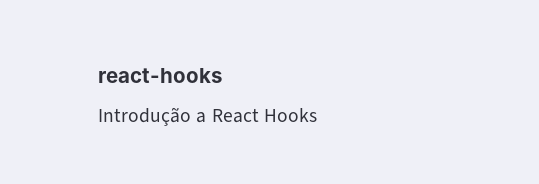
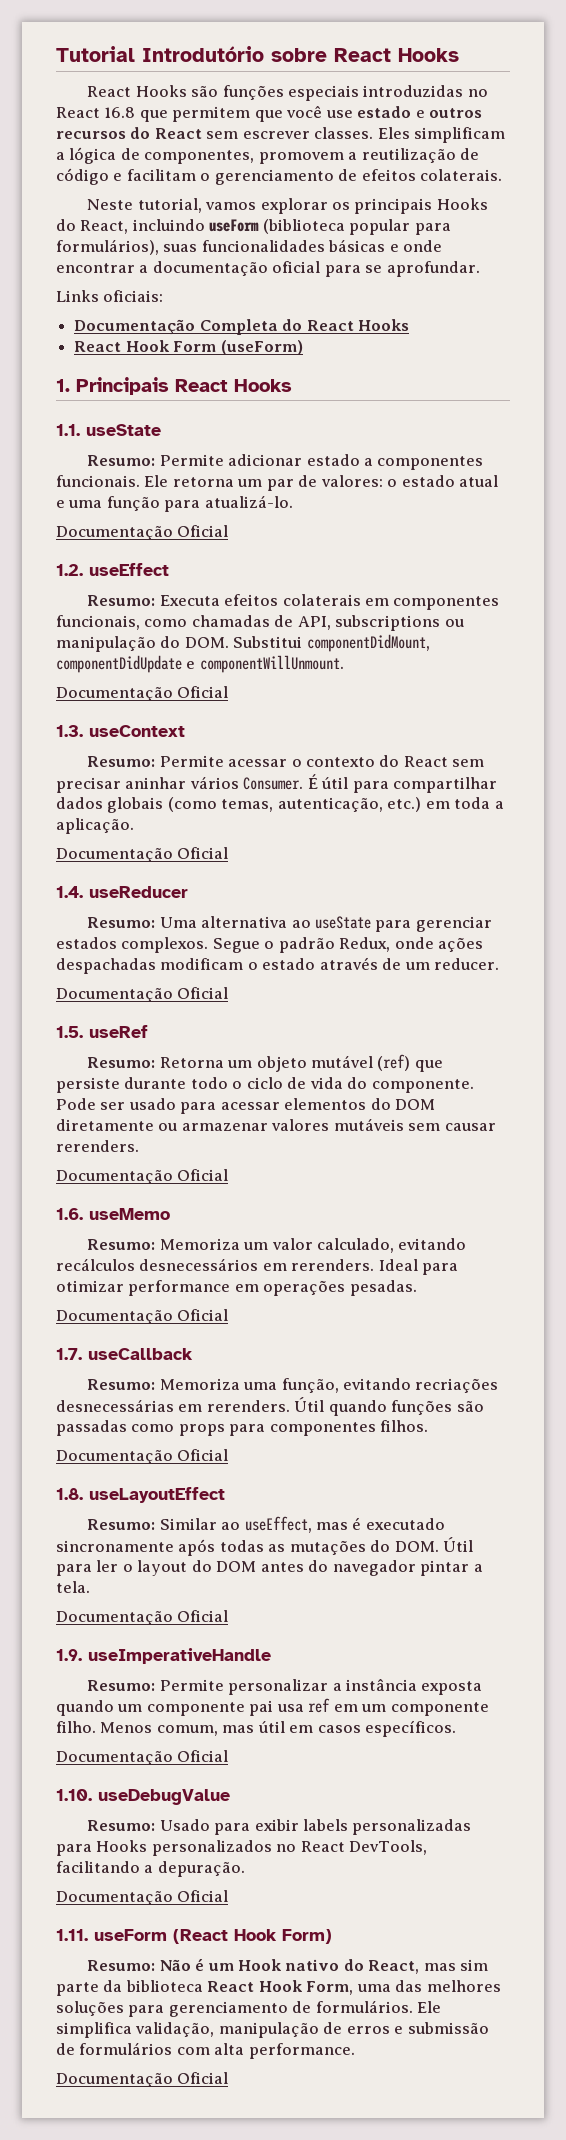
[98,68,222,83] [98,107,317,126] react-hooks // Introdução a React Hooks -> [56,46,459,62] [87,85,488,101] [56,105,483,122] [56,127,506,143] [56,147,480,164] [56,168,503,185] [87,198,488,214] [56,219,451,235] [56,239,443,255] [56,261,480,277] [56,290,164,302] [74,319,409,335] [74,340,303,355] [56,377,292,395] [56,424,161,436] [87,454,484,470] [56,475,499,491] [56,495,293,512] [56,525,229,540] [56,563,169,576] [87,594,500,610] [56,615,464,631] [56,634,430,652] [56,655,344,673] [56,686,229,701] [56,725,185,737] [87,755,485,767] [56,774,498,793] [56,797,504,813] [56,818,134,834] [56,847,229,862] [56,886,188,898] [87,916,492,932] [56,937,484,953] [56,957,500,974] [56,987,229,1002] [56,1025,148,1038] [87,1054,443,1072] [56,1077,474,1093] [56,1098,436,1114] [56,1118,496,1131] [56,1140,139,1152] [56,1169,229,1184] [56,1208,170,1220] [87,1238,467,1253] [56,1258,459,1275] [56,1280,417,1296] [56,1309,229,1324] [56,1348,193,1360] [87,1378,499,1393] [56,1397,484,1416] [56,1420,429,1436] [56,1449,229,1464] [56,1487,225,1503] [87,1516,445,1533] [56,1537,474,1556] [56,1560,483,1576] [56,1581,90,1593] [56,1610,229,1625] [56,1648,271,1664] [87,1678,483,1695] [56,1698,489,1716] [56,1720,457,1737] [56,1750,229,1765] [56,1789,230,1805] [87,1819,472,1835] [56,1840,428,1856] [56,1861,245,1877] [56,1890,229,1905] [56,1929,332,1944] [87,1958,489,1974] [56,1980,501,1996] [56,2000,442,2017] [56,2022,489,2038] [56,2042,355,2059] [56,2072,229,2087] Tutorial Introdutório sobre React Hooks // React Hooks são funções especiais introduzidas no React 16.8 que permitem que você use estado e outros recursos do React sem escrever classes. Eles simplificam a lógica de componentes, promovem a reutilização de código e facilitam o gerenciamento de efeitos colaterais. // Neste tutorial, vamos explorar os principais Hooks do React, incluindo useForm (biblioteca popular para formulários), suas funcionalidades básicas e onde encontrar a documentação oficial para se aprofundar. // Links oficiais: // Documentação Completa do React Hooks // React Hook Form (useForm) // 1. Principais React Hooks // 1.1. useState // Resumo: Permite adicionar estado a componentes funcionais. Ele retorna um par de valores: o estado atual e uma função para atualizá-lo. // Documentação Oficial // 1.2. useEffect // Resumo: Executa efeitos colaterais em componentes funcionais, como chamadas de API, subscriptions ou manipulação do DOM. Substitui componentDidMount, componentDidUpdate e componentWillUnmount. // Documentação Oficial // 1.3. useContext // Resumo: Permite acessar o contexto do React sem precisar aninhar vários Consumer. É útil para compartilhar dados globais (como temas, autenticação, etc.) em toda a aplicação. // Documentação Oficial // 1.4. useReducer // Resumo: Uma alternativa ao useState para gerenciar estados complexos. Segue o padrão Redux, onde ações despachadas modificam o estado através de um reducer. // Documentação Oficial // 1.5. useRef // Resumo: Retorna um objeto mutável (ref) que persiste durante todo o ciclo de vida do componente. Pode ser usado para acessar elementos do DOM diretamente ou armazenar valores mutáveis sem causar rerenders. // Documentação Oficial // 1.6. useMemo // Resumo: Memoriza um valor calculado, evitando recálculos desnecessários em rerenders. Ideal para otimizar performance em operações pesadas. // Documentação Oficial // 1.7. useCallback // Resumo: Memoriza uma função, evitando recriações desnecessárias em rerenders. Útil quando funções são passadas como props para componentes filhos. // Documentação Oficial // 1.8. useLayoutEffect // Resumo: Similar ao useEffect, mas é executado sincronamente após todas as mutações do DOM. Útil para ler o layout do DOM antes do navegador pintar a tela. // Documentação Oficial // 1.9. useImperativeHandle // Resumo: Permite personalizar a instância exposta quando um componente pai usa ref em um componente filho. Menos comum, mas útil em casos específicos. // Documentação Oficial // 1.10. useDebugValue // Resumo: Usado para exibir labels personalizadas para Hooks personalizados no React DevTools, facilitando a depuração. // Documentação Oficial // 1.11. useForm (React Hook Form) // Resumo: Não é um Hook nativo do React, mas sim parte da biblioteca React Hook Form, uma das melhores soluções para gerenciamento de formulários. Ele simplifica validação, manipulação de erros e submissão de formulários com alta performance. // Documentação Oficial

